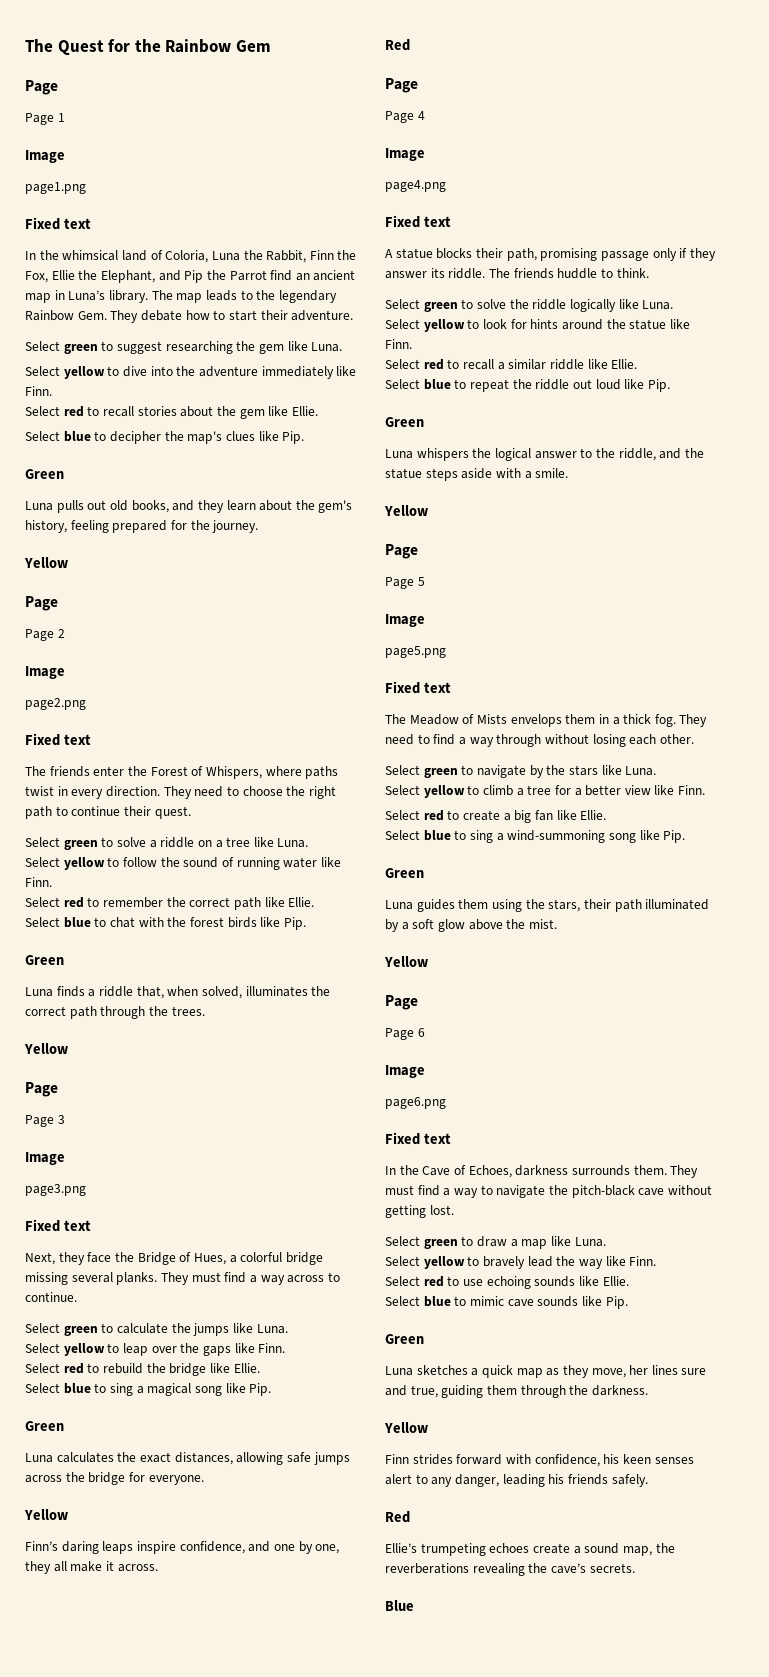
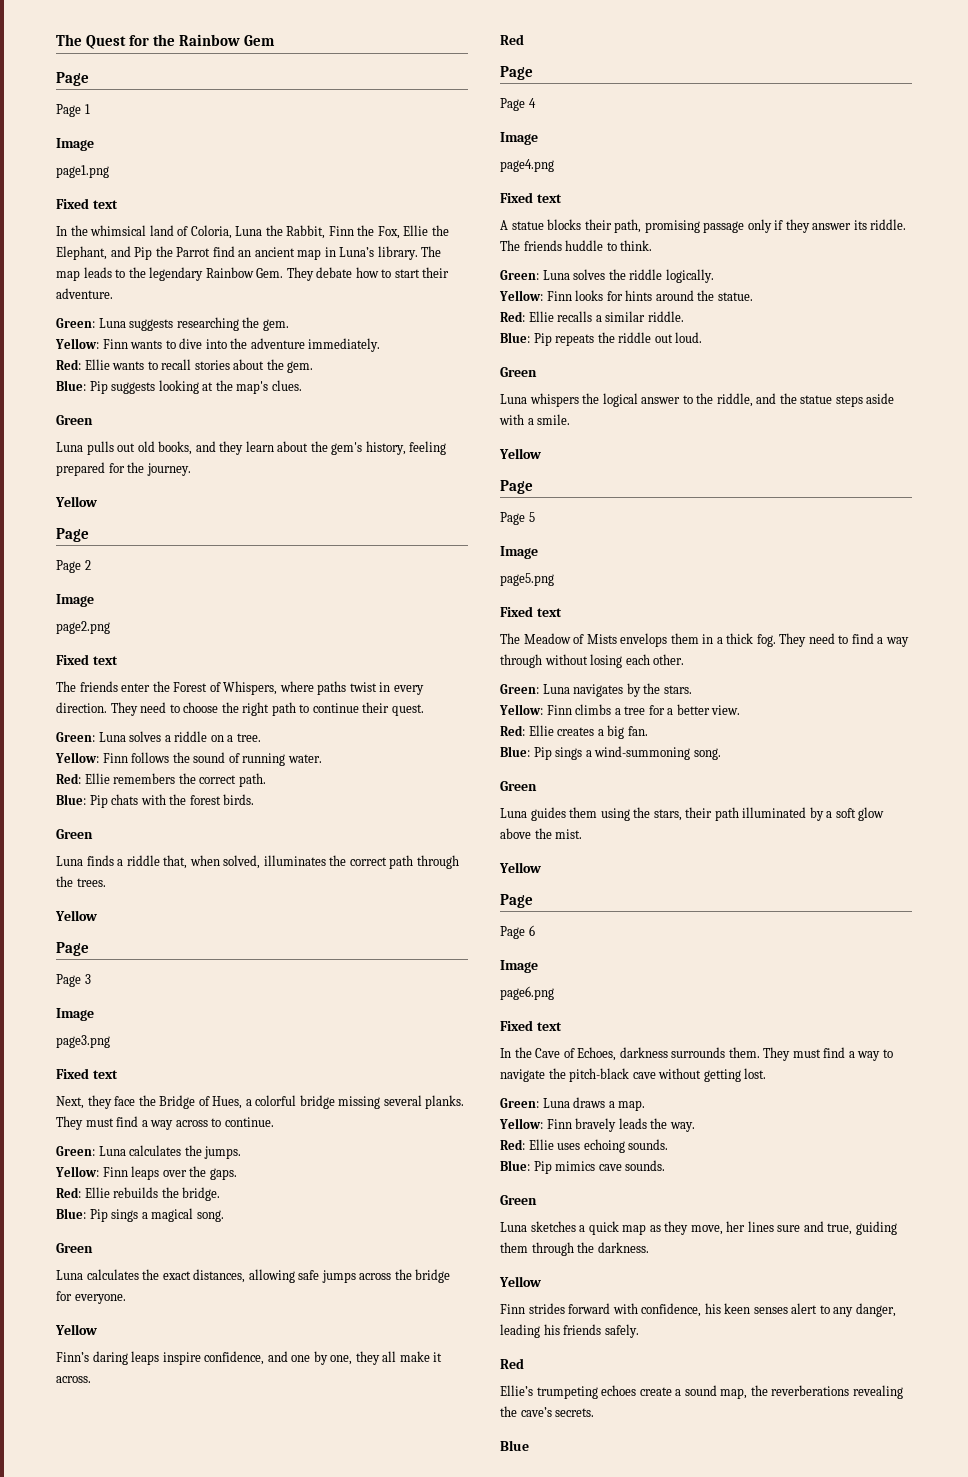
[25,341,343,354] [25,366,105,379] Select green to suggest researching the gem like Luna. // Select yellow -> [56,317,289,331] [55,338,163,349] Green: Luna suggests researching the gem. // Yellow: Finn wants
[261,366,357,379] [25,386,52,396] [25,406,84,417] immediately like Finn. // Select red -> [308,338,381,352] [56,359,145,370] immediately. // Red: Ellie wants
[239,406,318,419] [25,431,305,444] gem like Ellie. // Select blue to decipher the map's clues like Pip. -> [287,361,314,373] [56,380,302,394] gem. // Blue: Pip suggests looking at the map's clues.
[25,837,309,850] [25,857,341,870] [25,877,52,887] [25,897,315,910] [25,917,306,930] Select green to solve a riddle on a tree like Luna. // Select yellow to follow the sound of running water like Finn. // Select red to remember the correct path like Ellie. // Select blue to chat with the forest birds like Pip. -> [56,731,261,742] [55,752,322,766] [56,773,266,787] [56,794,255,808] Green: Luna solves a riddle on a tree. // Yellow: Finn follows the sound of running water. // Red: Ellie remembers the correct path. // Blue: Pip chats with the forest birds.
[25,1323,288,1336] [25,1343,286,1356] [25,1363,260,1376] [25,1383,272,1396] Select green to calculate the jumps like Luna. // Select yellow to leap over the gaps like Finn. // Select red to rebuild the bridge like Ellie. // Select blue to sing a magical song like Pip. -> [56,1145,242,1159] [55,1166,237,1180] [56,1187,221,1201] [56,1208,224,1222] Green: Luna calculates the jumps. // Yellow: Finn leaps over the gaps. // Red: Ellie rebuilds the bridge. // Blue: Pip sings a magical song.
[385,299,674,312] [385,319,690,332] [385,339,412,349] [385,359,638,370] [385,379,670,392] Select green to solve the riddle logically like Luna. // Select yellow to look for hints around the statue like Finn. // Select red to recall a similar riddle like Ellie. // Select blue to repeat the riddle out loud like Pip. -> [500,269,714,283] [499,290,753,301] [500,311,684,322] [500,332,703,346] Green: Luna solves the riddle logically. // Yellow: Finn looks for hints around the statue. // Red: Ellie recalls a similar riddle. // Blue: Pip repeats the riddle out loud.
[385,765,657,778] [385,785,513,798] Select green to navigate by the stars like Luna. // Select yellow to climb -> [500,683,692,697] [499,704,612,715] Green: Luna navigates by the stars. // Yellow: Finn climbs
[624,785,706,795] [385,810,607,823] [385,830,686,843] view like Finn. // Select red to create a big fan like Ellie. // Select blue to sing a wind-summoning song like Pip. -> [711,705,741,715] [500,725,648,739] [500,746,721,760] view. // Red: Ellie creates a big fan. // Blue: Pip sings a wind-summoning song.
[385,1236,606,1249] [385,1256,657,1269] [385,1276,629,1289] [385,1296,628,1309] Select green to draw a map like Luna. // Select yellow to bravely lead the way like Finn. // Select red to use echoing sounds like Ellie. // Select blue to mimic cave sounds like Pip. -> [500,1097,646,1111] [499,1118,695,1132] [500,1139,669,1153] [500,1160,666,1174] Green: Luna draws a map. // Yellow: Finn bravely leads the way. // Red: Ellie uses echoing sounds. // Blue: Pip mimics cave sounds.

